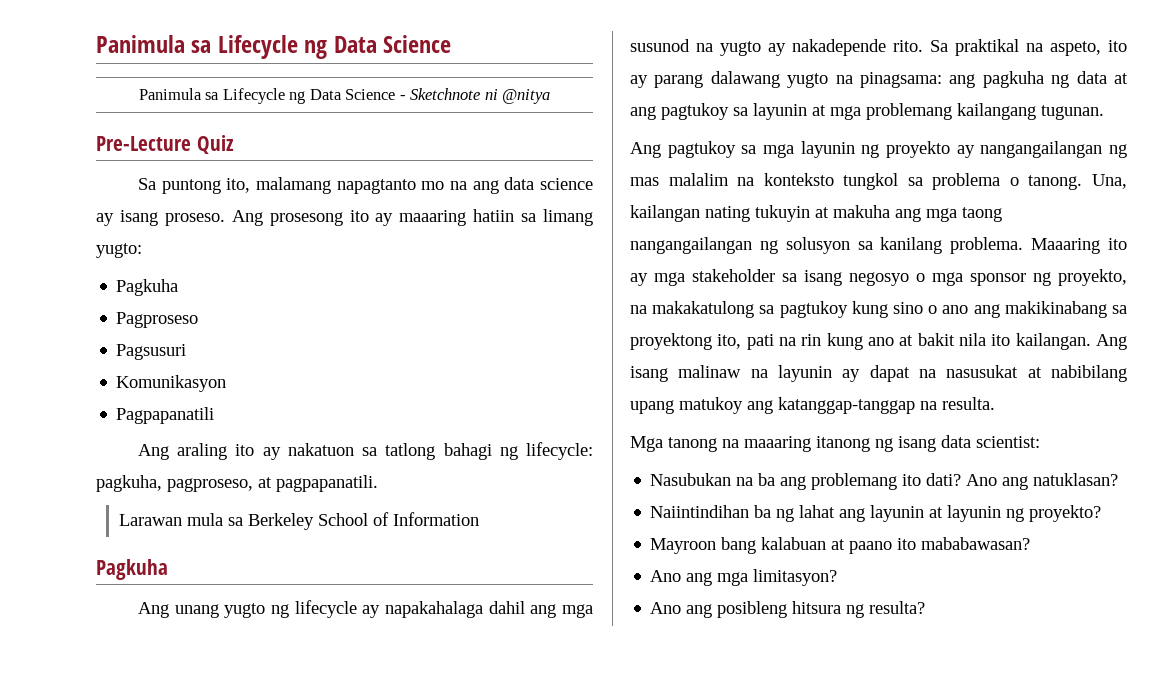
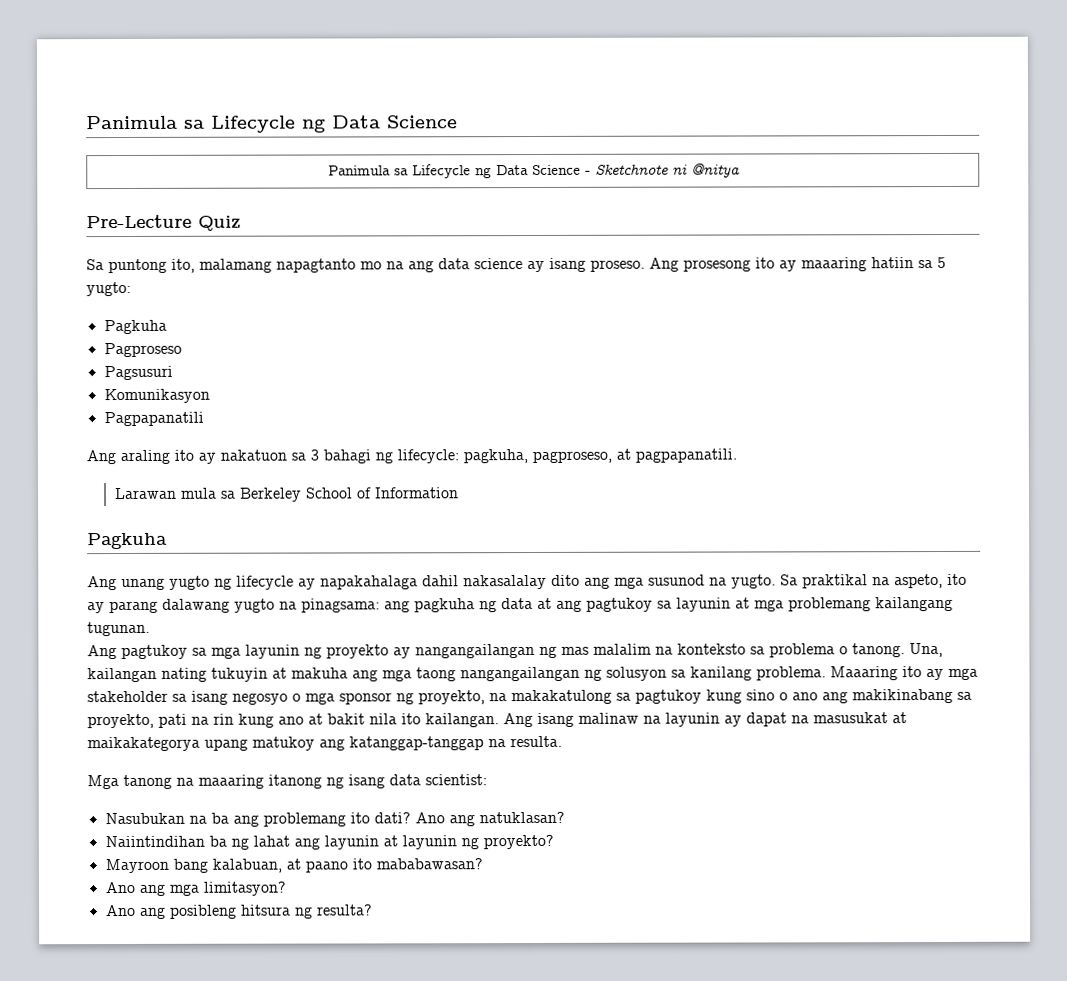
[542,209,593,226] limang -> [937,256,946,269] 5
[385,443,436,460] tatlong -> [310,449,319,461] 3
(525, 607) none -> [463,574,580,590] nakasalalay dito
[720,39,923,56] yugto ay nakadepende rito. -> [731,574,776,589] yugto.
[843,173,899,190] tungkol -> (746, 649) none
[630,333,742,350] proyektong ito, -> [87,713,154,729] proyekto,
[946,365,1127,382] nasusukat at nabibilang -> [813,712,907,724] [87,736,200,752] masusukat at maikakategorya
[761,537,827,550] kalabuan -> [211,858,282,873] kalabuan,

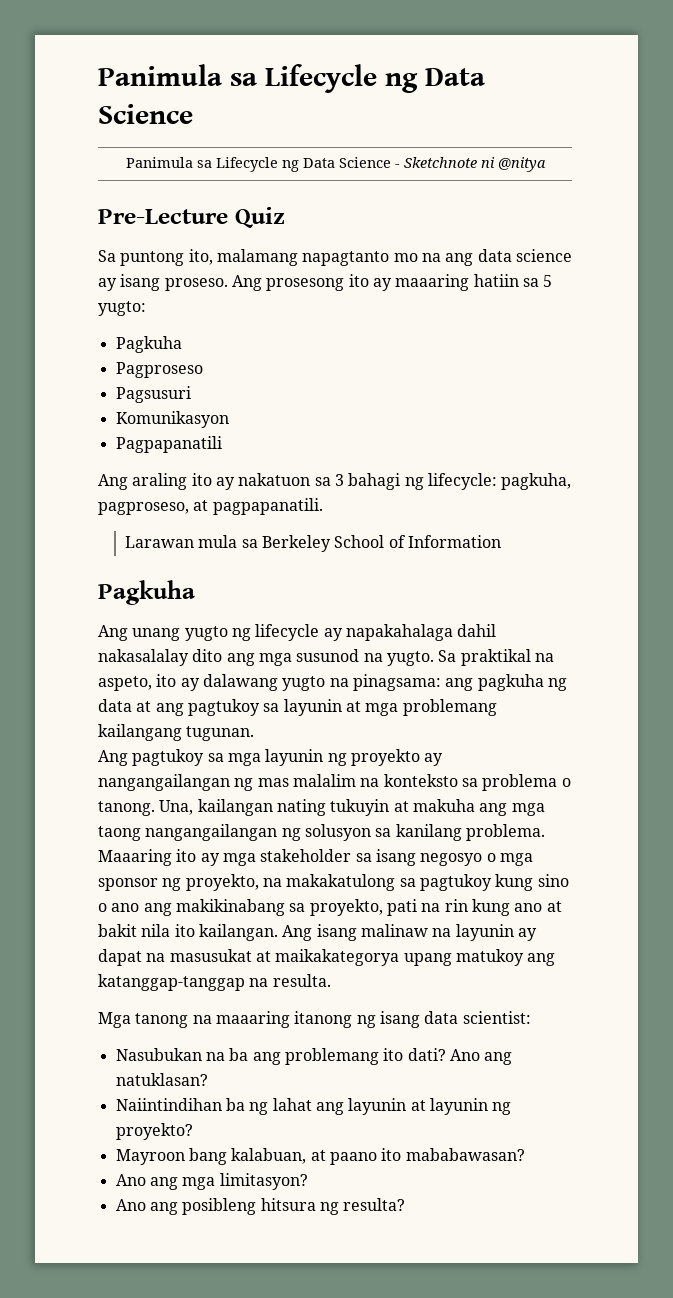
[109,600,158,614] parang -> (200, 684) none

